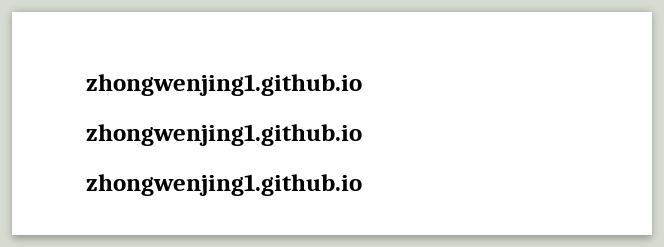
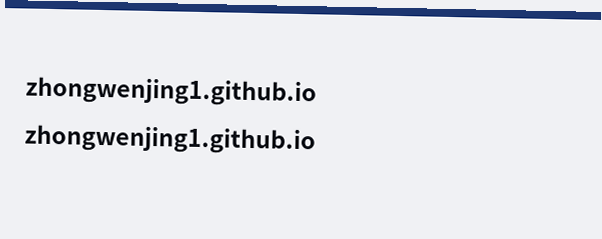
[86,74,362,96] [86,124,362,146] [86,174,362,196] zhongwenjing1.github.io // zhongwenjing1.github.io // zhongwenjing1.github.io -> [25,76,317,108] [24,124,316,156] zhongwenjing1.github.io // zhongwenjing1.github.io

